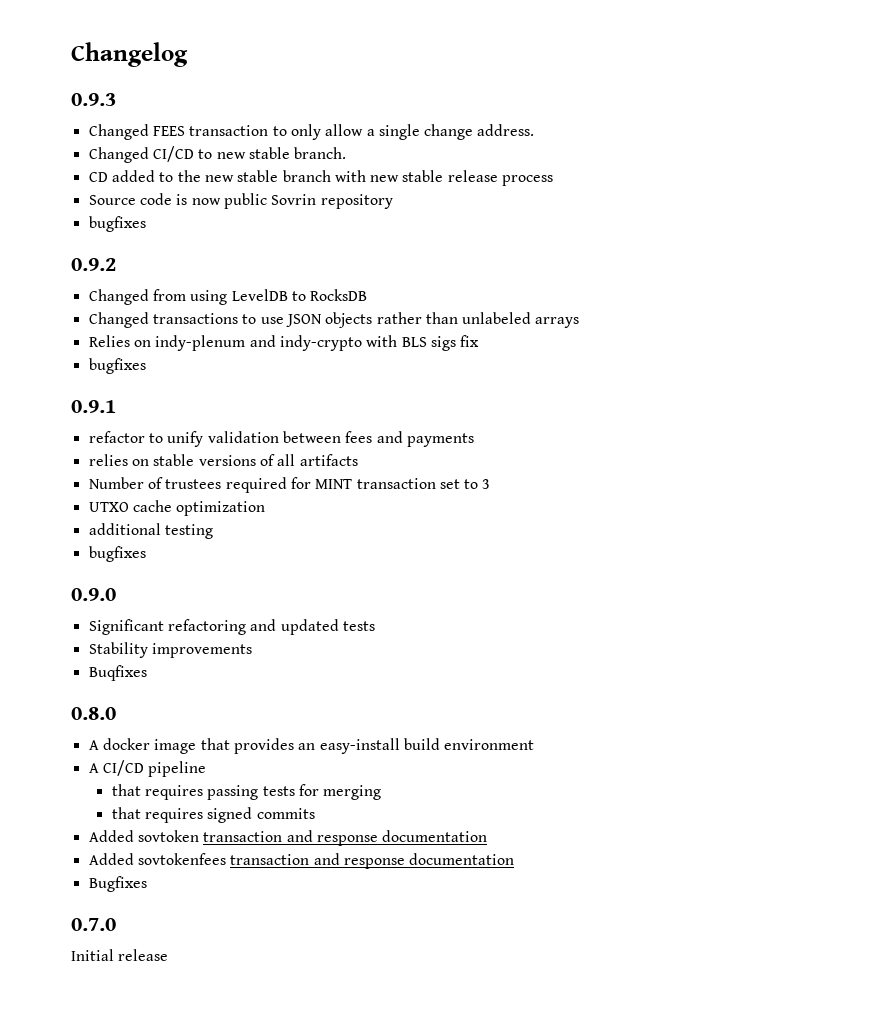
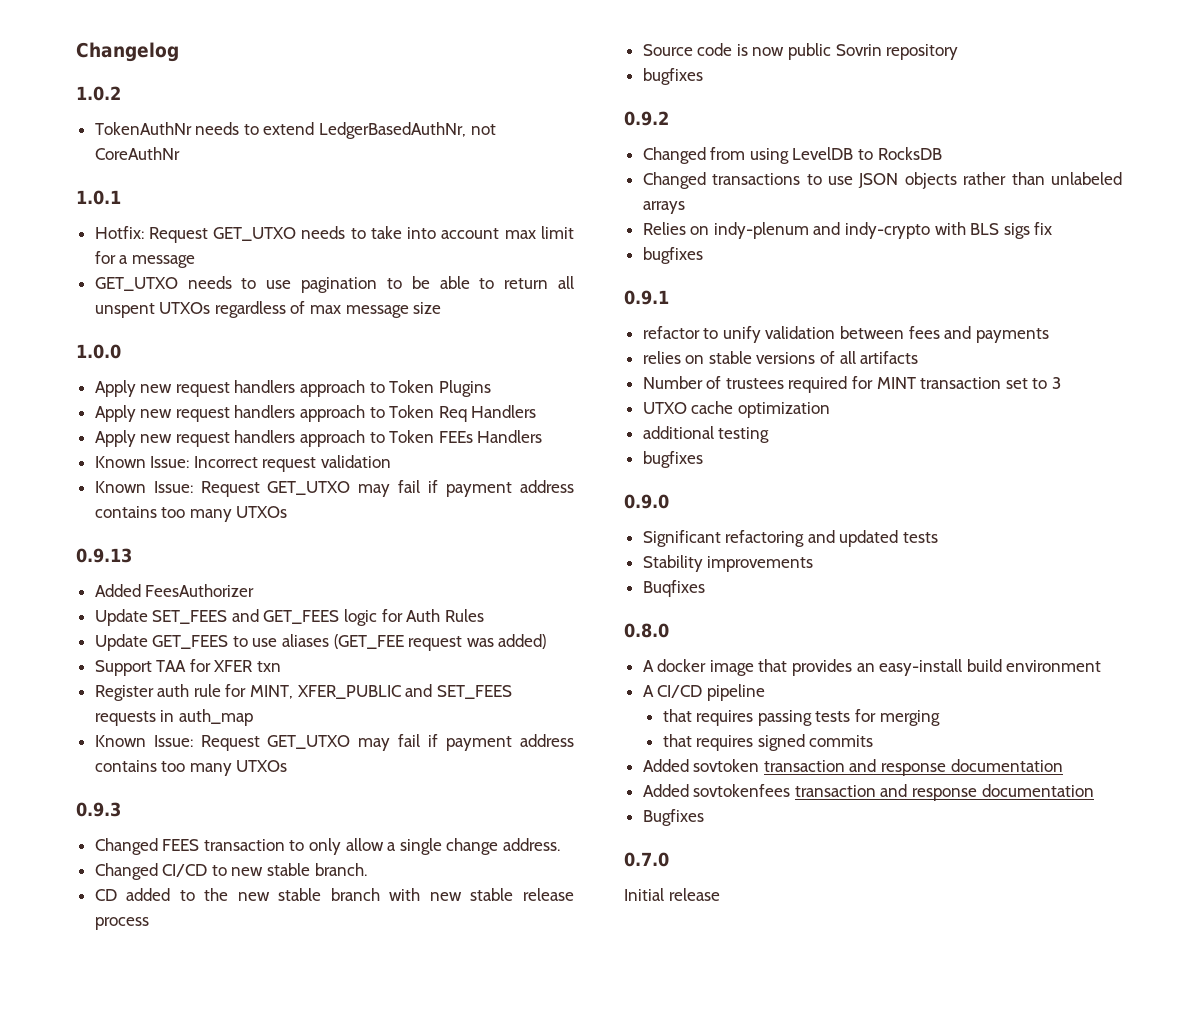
(188, 54) none -> [76,86,121,101] [94,122,496,139] [94,147,180,160] [76,190,121,205] [94,226,574,243] [94,251,195,268] [94,276,574,293] [94,301,442,318] [76,344,121,359] [94,380,491,397] [94,405,537,422] [94,430,543,447] [94,455,392,472] [94,480,575,497] [94,506,288,522] [76,548,132,563] [94,584,255,597] [94,609,484,626] [94,634,547,651] [94,659,282,676] [94,684,512,701] [94,709,253,726] [94,734,575,751] [94,760,288,776] // 1.0.2 // TokenAuthNr needs to extend LedgerBasedAuthNr, not CoreAuthNr // 1.0.1 // Hotfix: Request GET_UTXO needs to take into account max limit for a message // GET_UTXO needs to use pagination to be able to return all unspent UTXOs regardless of max message size // 1.0.0 // Apply new request handlers approach to Token Plugins // Apply new request handlers approach to Token Req Handlers // Apply new request handlers approach to Token FEEs Handlers // Known Issue: Incorrect request validation // Known Issue: Request GET_UTXO may fail if payment address contains too many UTXOs // 0.9.13 // Added FeesAuthorizer // Update SET_FEES and GET_FEES logic for Auth Rules // Update GET_FEES to use aliases (GET_FEE request was added) // Support TAA for XFER txn // Register auth rule for MINT, XFER_PUBLIC and SET_FEES requests in auth_map // Known Issue: Request GET_UTXO may fail if payment address contains too many UTXOs

